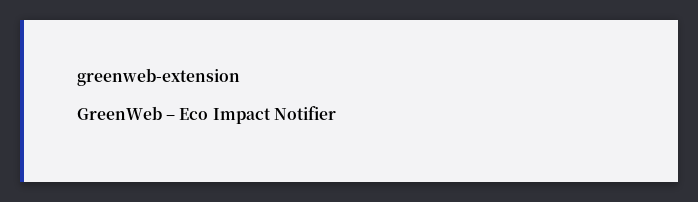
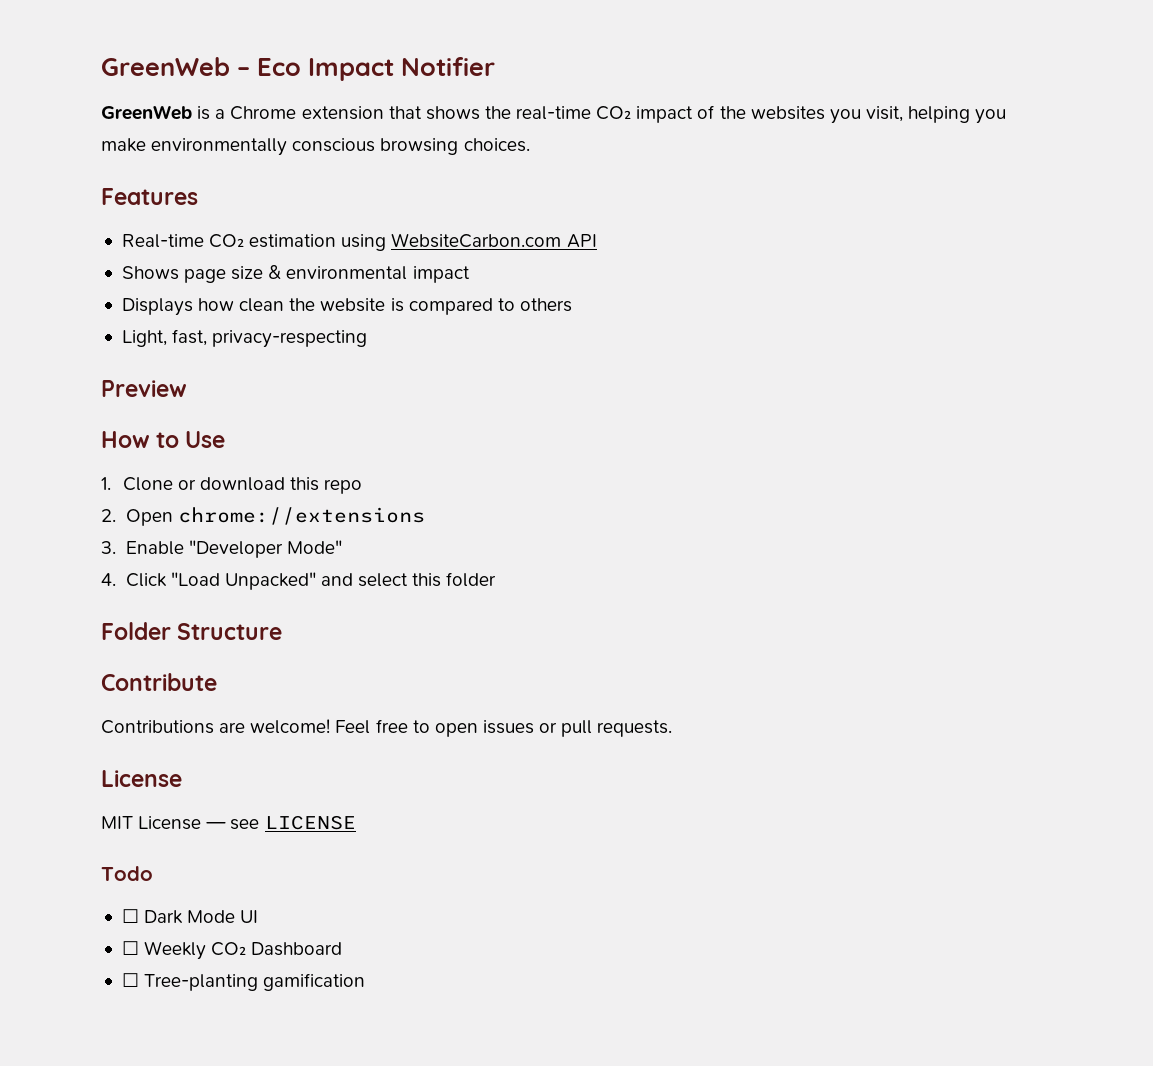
[77,68,240,86] greenweb-extension // -> (101, 66) none
(336, 113) none -> [101,105,1007,124] [101,138,530,156] [101,188,198,205] [121,233,597,251] [121,265,470,283] [121,298,572,316] [121,329,368,348] [101,380,187,397] [101,431,226,448] [101,477,363,494] [101,507,425,526] [101,540,342,558] [101,572,497,590] [101,622,283,640] [101,673,217,691] [101,719,673,737] [101,770,182,787] [101,815,356,830] [101,866,153,881] [121,909,259,924] [121,941,343,960] [121,973,366,991] // GreenWeb is a Chrome extension that shows the real-time CO₂ impact of the websites you visit, helping you make environmentally conscious browsing choices. // Features // Real-time CO₂ estimation using WebsiteCarbon.com API // Shows page size & environmental impact // Displays how clean the website is compared to others // Light, fast, privacy-respecting // Preview // How to Use // 1. Clone or download this repo // 2. Open chrome://extensions // 3. Enable "Developer Mode" // 4. Click "Load Unpacked" and select this folder // Folder Structure // Contribute // Contributions are welcome! Feel free to open issues or pull requests. // License // MIT License — see LICENSE // Todo // ☐ Dark Mode UI // ☐ Weekly CO₂ Dashboard // ☐ Tree-planting gamification

